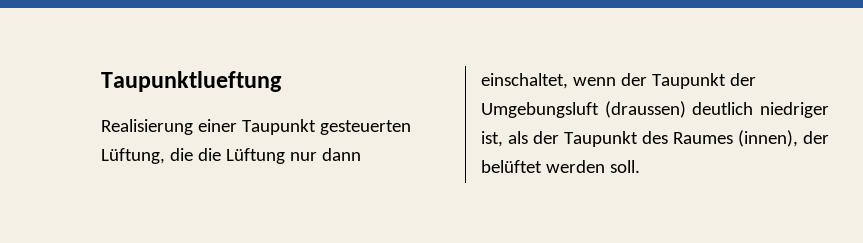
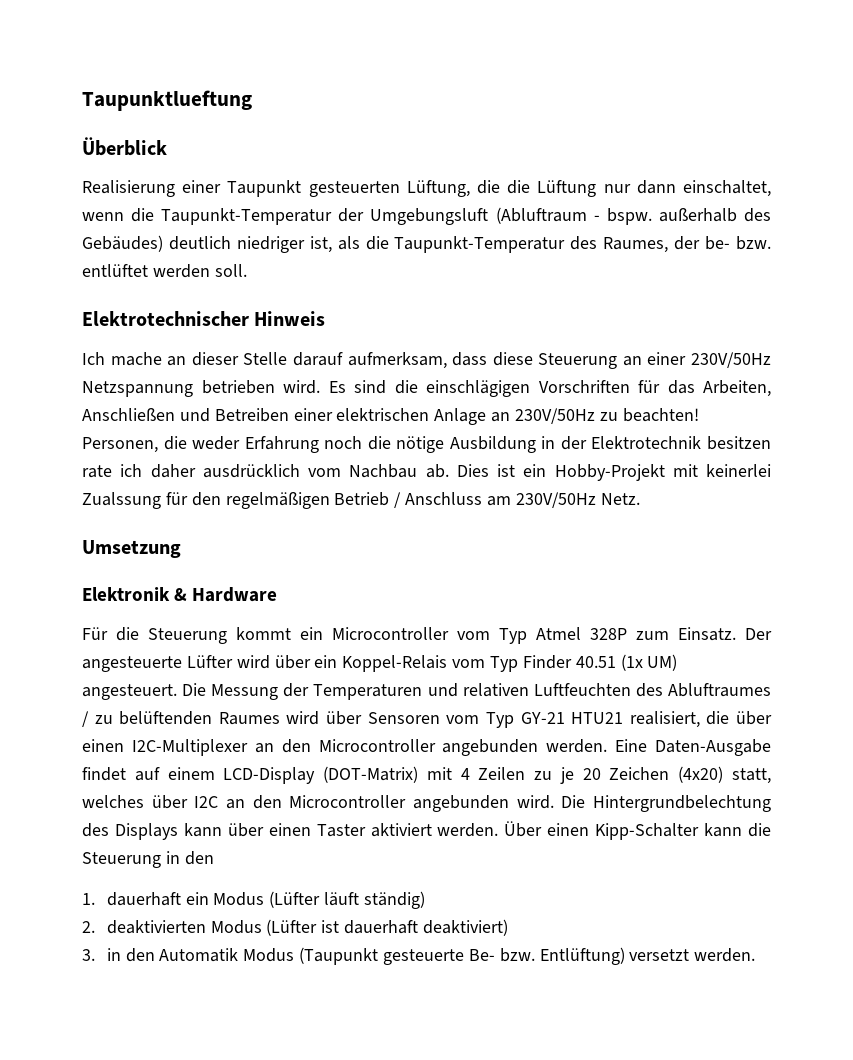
(282, 81) none -> [82,137,167,156] // Überblick
[620,73,756,89] [481,101,829,118] [481,130,829,147] [481,160,640,173] der Taupunkt der Umgebungsluft (draussen) deutlich niedriger ist, als der Taupunkt des Raumes (innen), der belüftet werden soll. -> [131,207,771,225] [82,235,771,253] [82,264,247,278] [82,311,326,326] [82,352,772,369] [82,380,771,397] [82,408,699,425] [82,436,771,453] [82,464,771,481] [82,492,640,509] [82,540,181,558] [82,587,278,602] [82,627,772,644] [82,654,678,672] [82,683,771,700] [82,711,773,728] [82,739,771,756] [82,766,771,784] [82,795,771,812] [82,821,771,840] [82,851,214,868] [82,891,425,909] [82,919,508,936] [82,947,756,965] die Taupunkt-Temperatur der Umgebungsluft (Abluftraum - bspw. außerhalb des Gebäudes) deutlich niedriger ist, als die Taupunkt-Temperatur des Raumes, der be- bzw. entlüftet werden soll. // Elektrotechnischer Hinweis // Ich mache an dieser Stelle darauf aufmerksam, dass diese Steuerung an einer 230V/50Hz Netzspannung betrieben wird. Es sind die einschlägigen Vorschriften für das Arbeiten, Anschließen und Betreiben einer elektrischen Anlage an 230V/50Hz zu beachten! Personen, die weder Erfahrung noch die nötige Ausbildung in der Elektrotechnik besitzen rate ich daher ausdrücklich vom Nachbau ab. Dies ist ein Hobby-Projekt mit keinerlei Zualssung für den regelmäßigen Betrieb / Anschluss am 230V/50Hz Netz. // Umsetzung // Elektronik & Hardware // Für die Steuerung kommt ein Microcontroller vom Typ Atmel 328P zum Einsatz. Der angesteuerte Lüfter wird über ein Koppel-Relais vom Typ Finder 40.51 (1x UM) angesteuert. Die Messung der Temperaturen und relativen Luftfeuchten des Abluftraumes / zu belüftenden Raumes wird über Sensoren vom Typ GY-21 HTU21 realisiert, die über einen I2C-Multiplexer an den Microcontroller angebunden werden. Eine Daten-Ausgabe findet auf einem LCD-Display (DOT-Matrix) mit 4 Zeilen zu je 20 Zeichen (4x20) statt, welches über I2C an den Microcontroller angebunden wird. Die Hintergrundbelechtung des Displays kann über einen Taster aktiviert werden. Über einen Kipp-Schalter kann die Steuerung in den // 1. dauerhaft ein Modus (Lüfter läuft ständig) // 2. deaktivierten Modus (Lüfter ist dauerhaft deaktiviert) // 3. in den Automatik Modus (Taupunkt gesteuerte Be- bzw. Entlüftung) versetzt werden.

